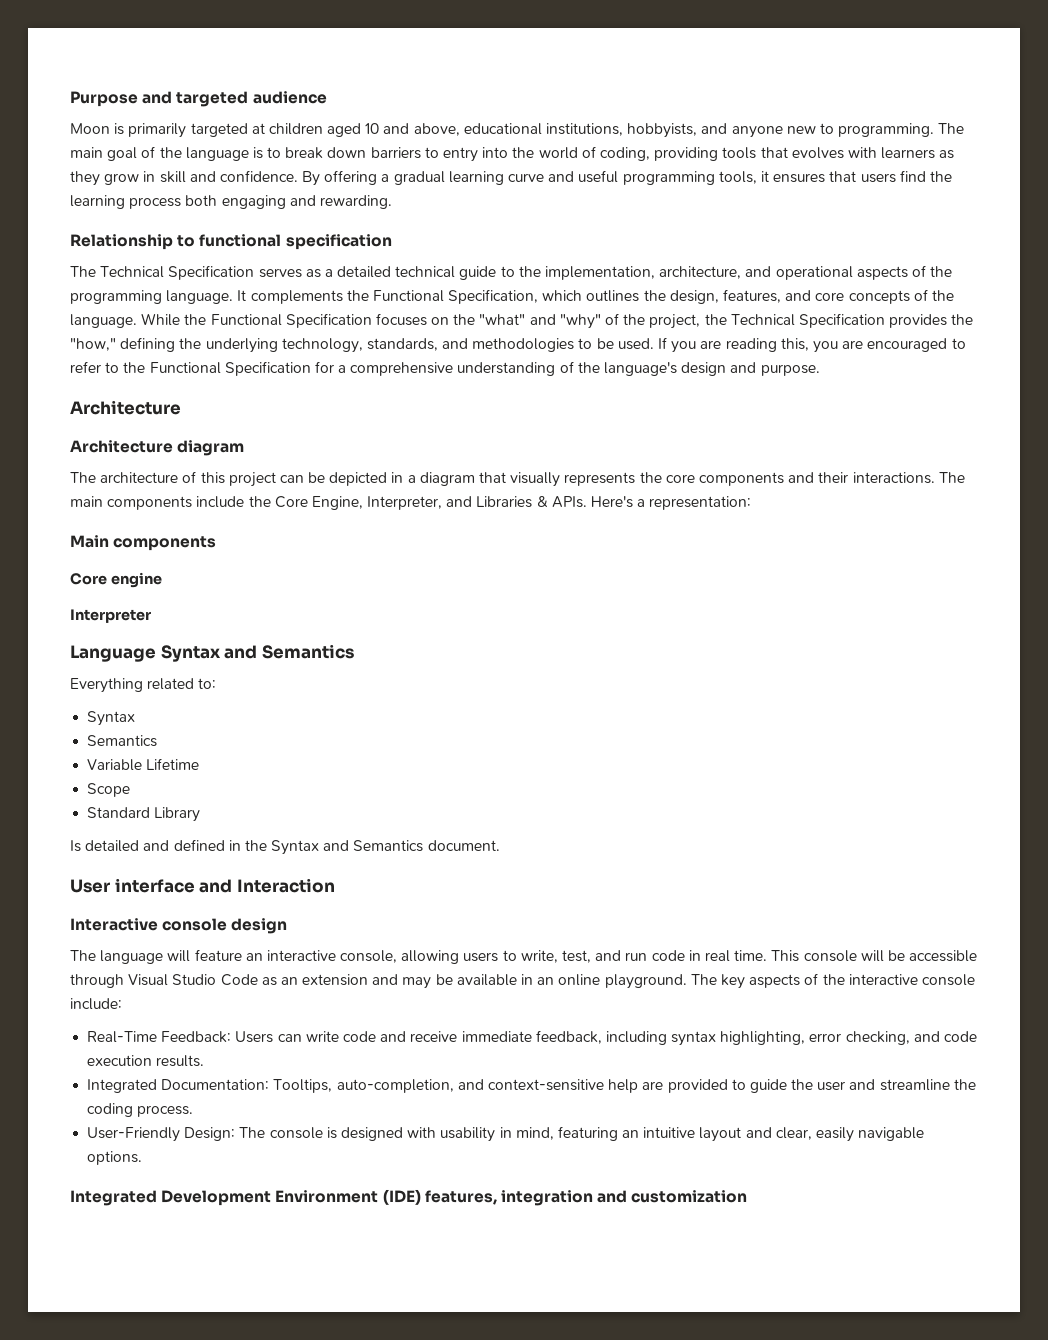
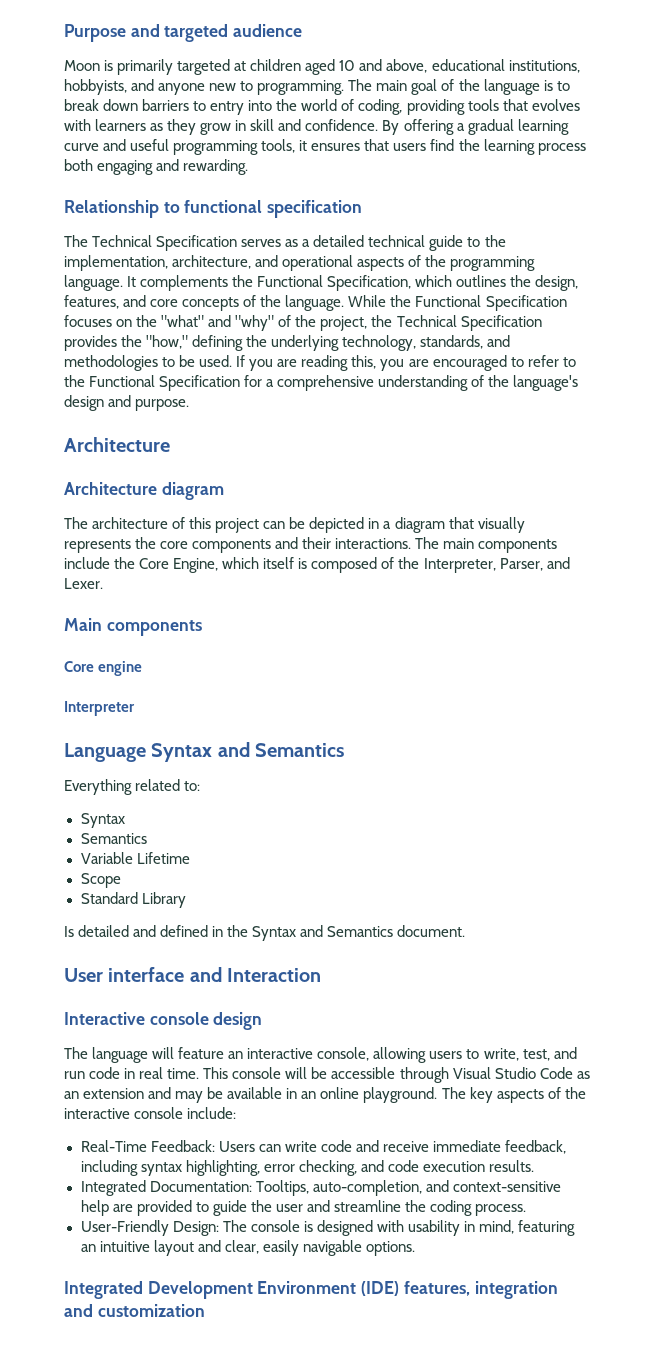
[367,496,752,510] Interpreter, and Libraries & APIs. Here's a representation: -> [222,557,570,573] [64,578,103,589] which itself is composed of the Interpreter, Parser, and Lexer.

